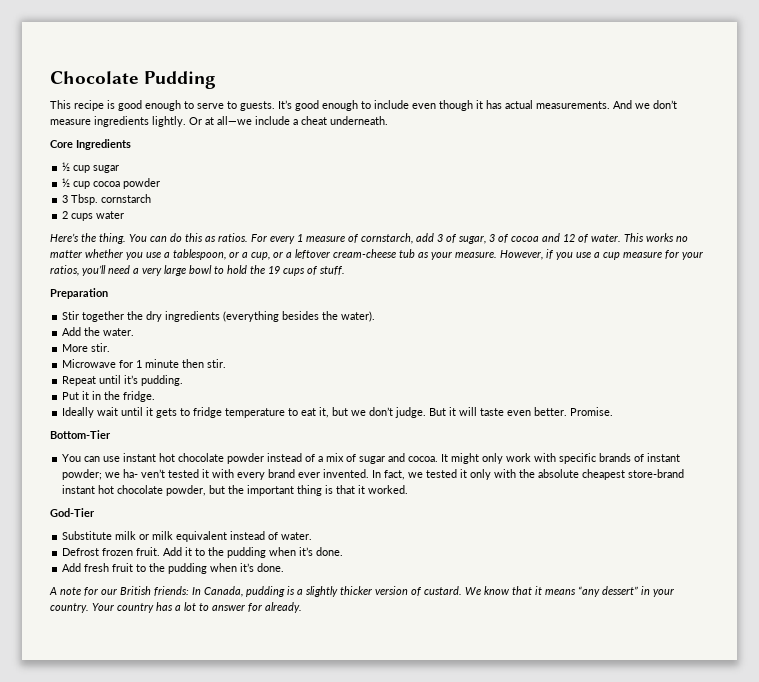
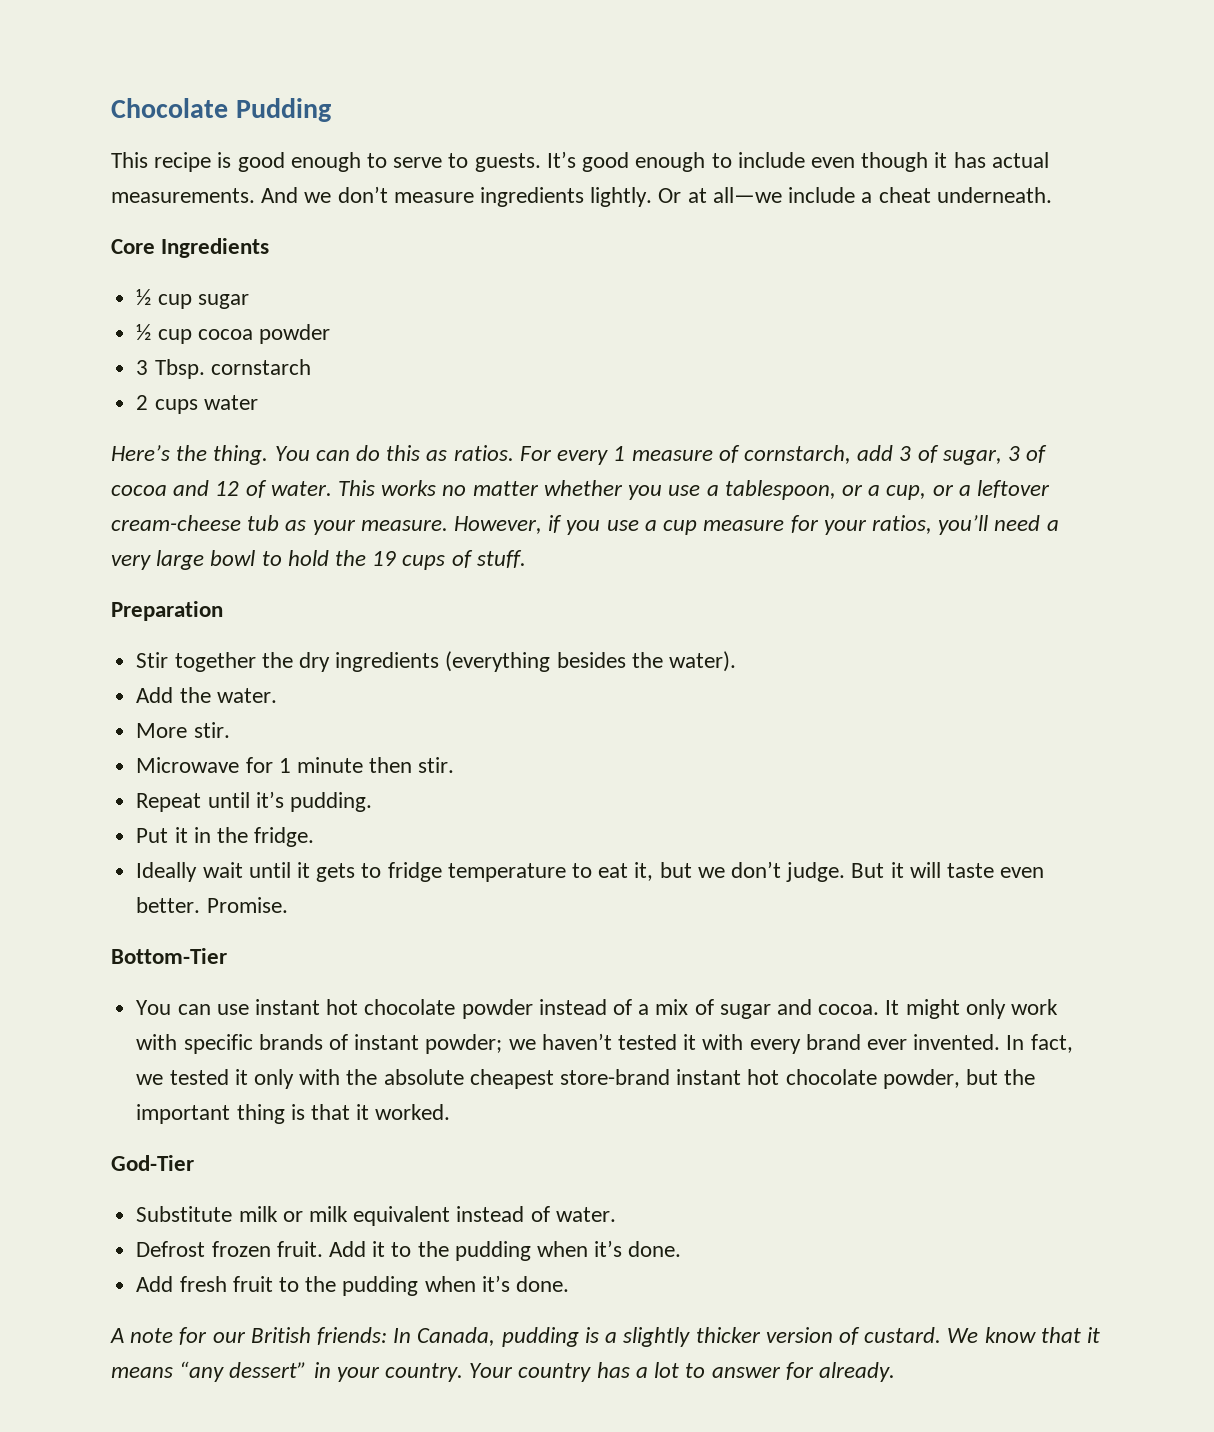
[123,469,166,478] ha- ven’t -> [541,1033,612,1050] haven’t

